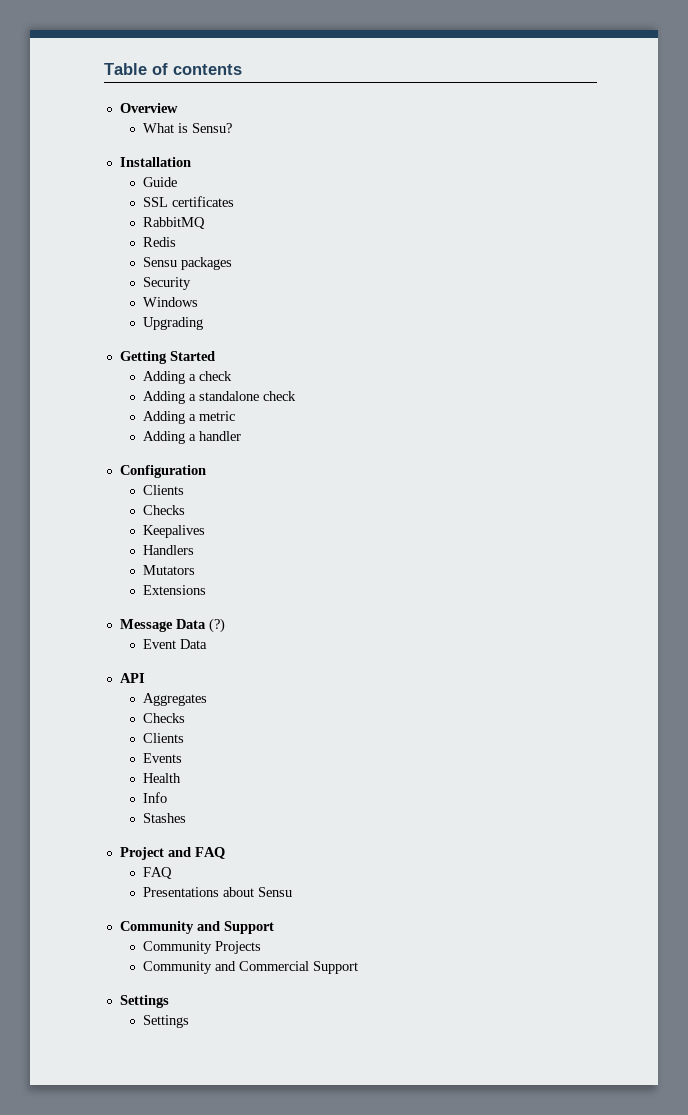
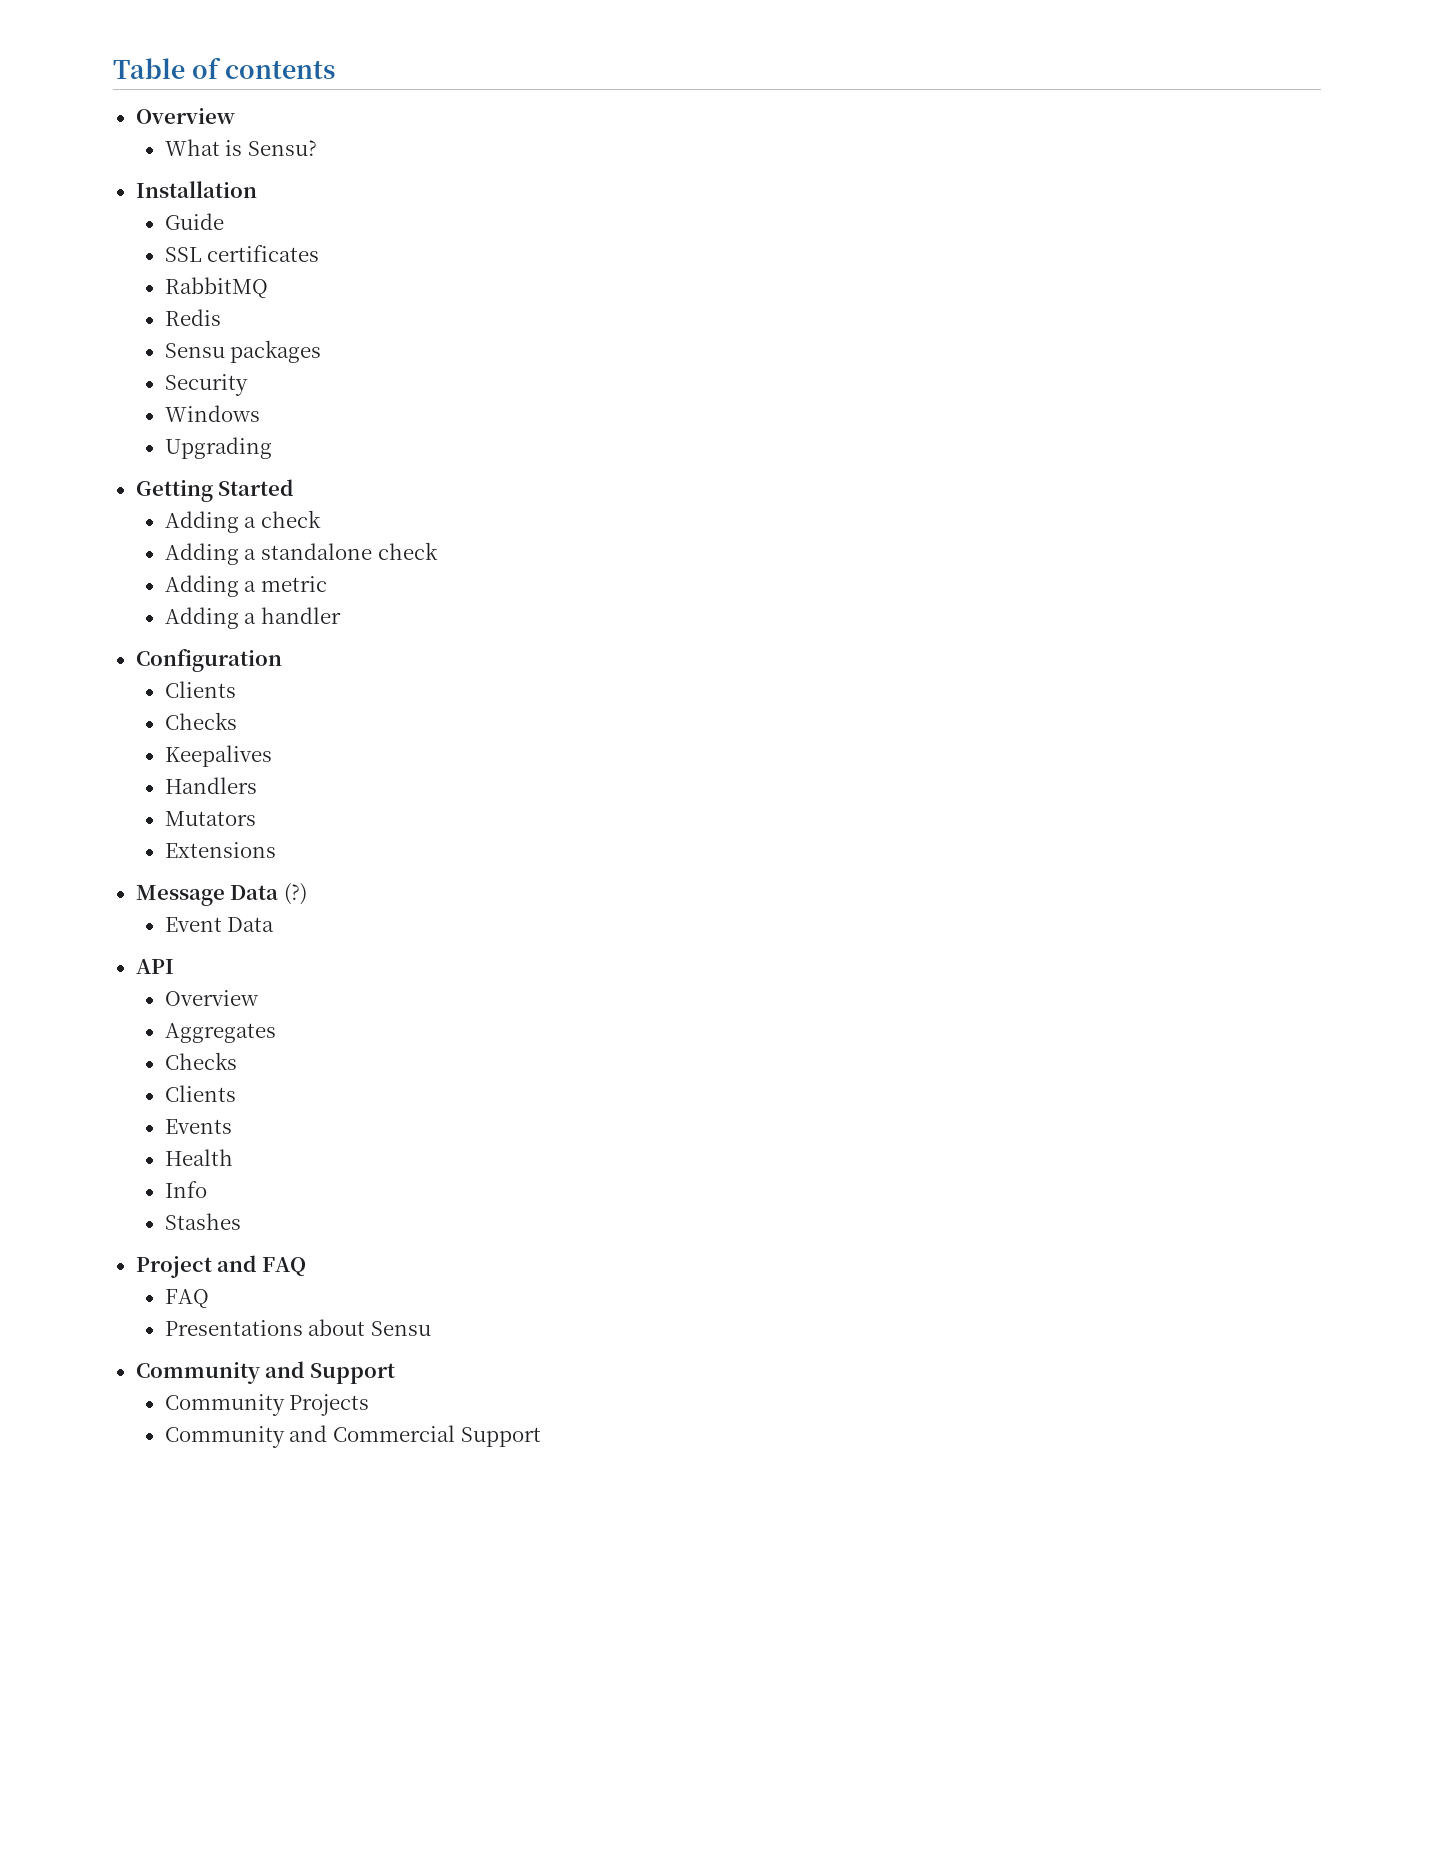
(145, 678) none -> [164,990,259,1006] // Overview
[119,995,169,1008] [142,1015,189,1028] // Settings // Settings -> (541, 1437) none

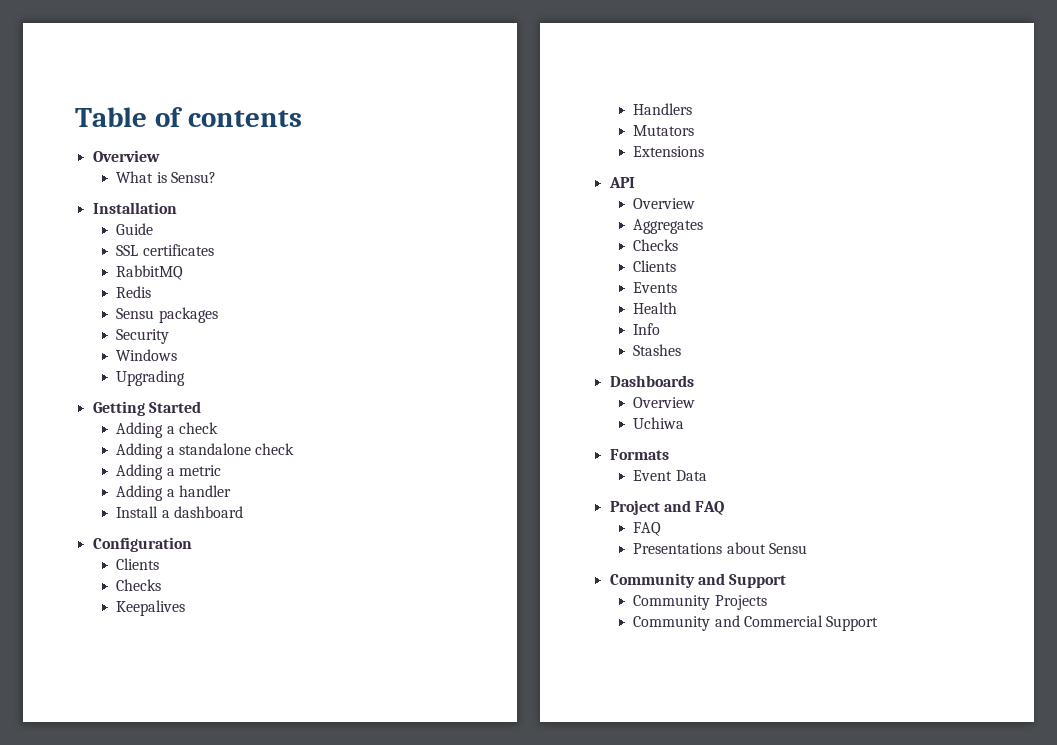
(341, 615) none -> [116,506,243,518] // Install a dashboard
[135,883,307,906] [164,917,275,932] // Message Data (?) // Event Data -> (705, 151) none
(241, 1221) none -> [609,375,694,387] [633,397,696,408] [633,417,685,429] [609,449,669,460] [633,470,707,481] // Dashboards // Overview // Uchiwa // Formats // Event Data

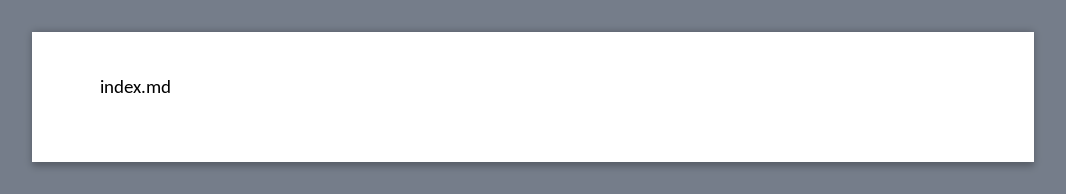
[75,107,302,127] [92,150,160,162] [116,171,216,183] [92,202,177,214] [116,223,154,235] [116,244,214,256] [116,265,184,280] [116,286,152,298] [116,307,218,323] [116,329,170,344] [116,349,178,361] [116,370,186,386] [92,401,201,416] [116,422,218,438] [116,443,295,459] [116,464,221,480] [116,485,231,501] [116,506,243,518] [92,537,192,552] [116,558,160,570] [116,579,162,591] [116,600,186,616] [633,103,693,115] [633,125,695,136] [633,146,705,157] [608,177,635,188] [633,198,696,209] [633,219,704,234] [633,239,679,251] [633,260,677,272] [633,282,678,293] [633,302,678,314] [633,323,661,335] [633,344,682,356] [609,375,694,387] [633,397,696,408] [633,417,685,429] [609,449,669,460] [633,470,707,481] [609,500,725,515] [633,522,662,536] [633,542,807,554] [609,573,787,588] [633,595,767,610] [633,615,879,631] Table of contents // Overview // What is Sensu? // Installation // Guide // SSL certificates // RabbitMQ // Redis // Sensu packages // Security // Windows // Upgrading // Getting Started // Adding a check // Adding a standalone check // Adding a metric // Adding a handler // Install a dashboard // Configuration // Clients // Checks // Keepalives // Handlers // Mutators // Extensions // API // Overview // Aggregates // Checks // Clients // Events // Health // Info // Stashes // Dashboards // Overview // Uchiwa // Formats // Event Data // Project and FAQ // FAQ // Presentations about Sensu // Community and Support // Community Projects // Community and Commercial Support -> [100,80,171,93] index.md

